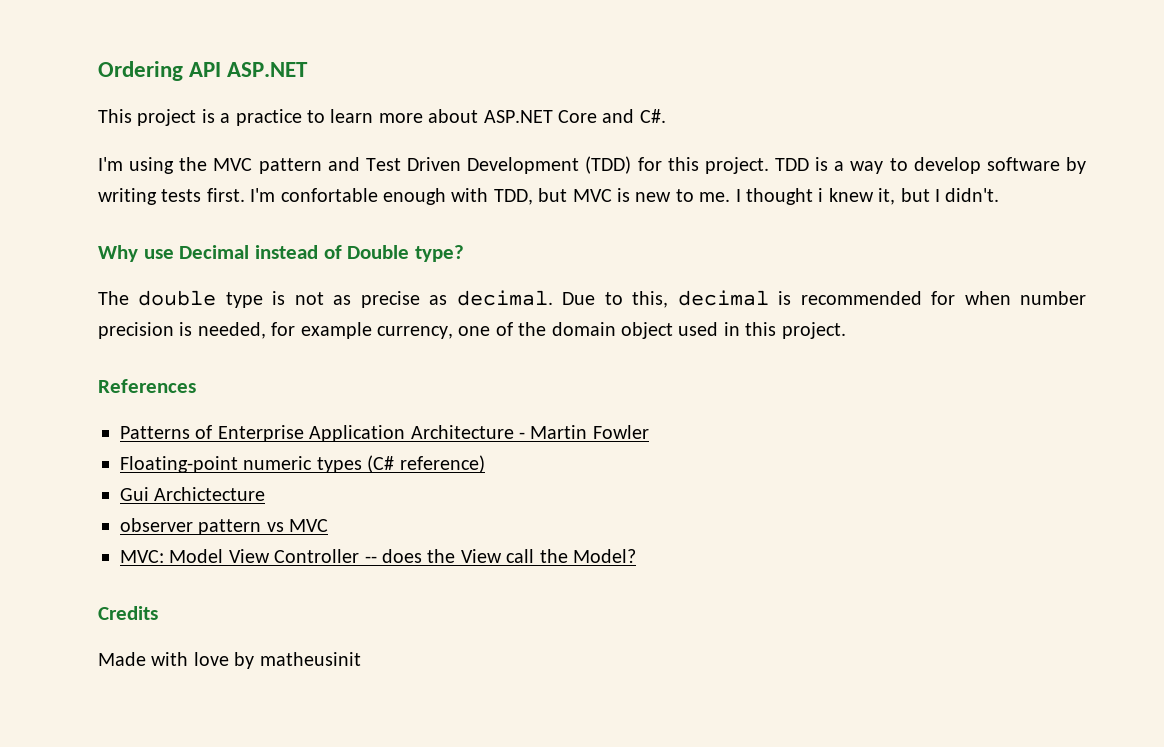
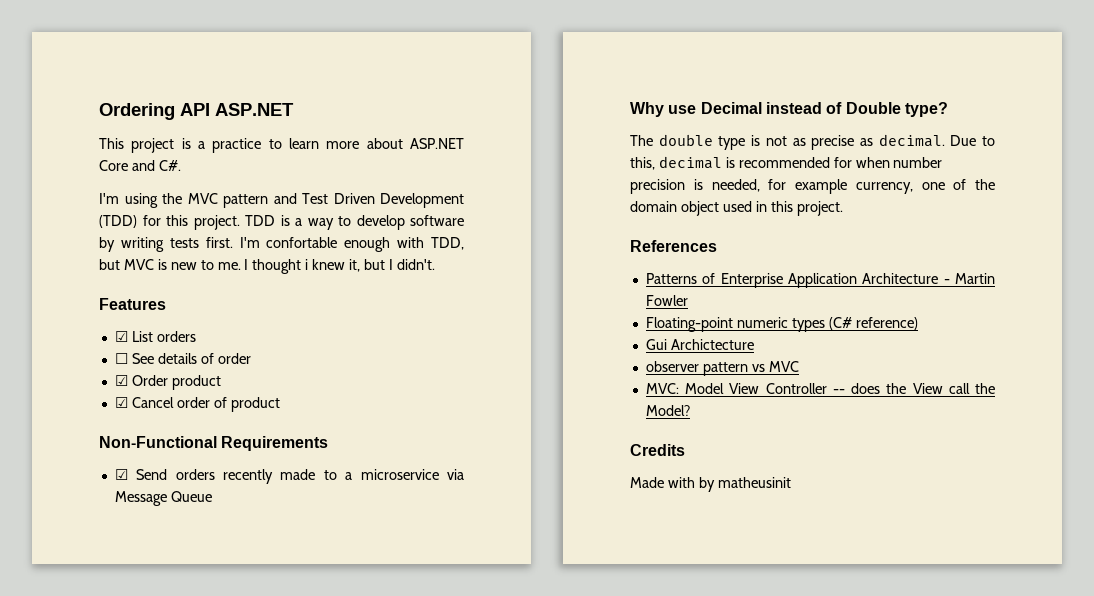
(1000, 195) none -> [99,298,166,310] [114,331,196,342] [114,353,251,364] [114,375,221,390] [114,397,280,412] [99,436,329,451] [114,469,464,484] [114,491,212,506] // Features // ☑ List orders // ☐ See details of order // ☑ Order product // ☑ Cancel order of product // Non-Functional Requirements // ☑ Send orders recently made to a microservice via Message Queue
[193,652,229,666] love -> (695, 482) none

